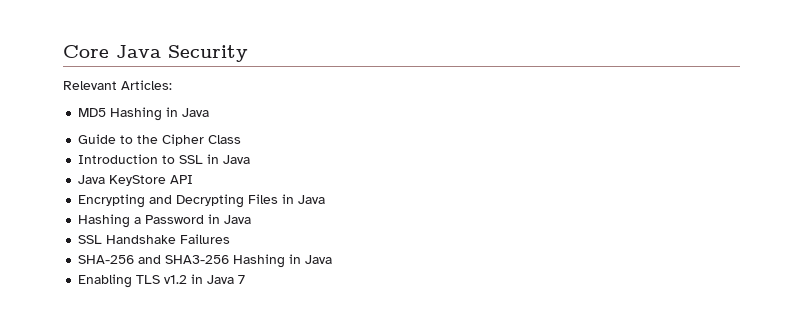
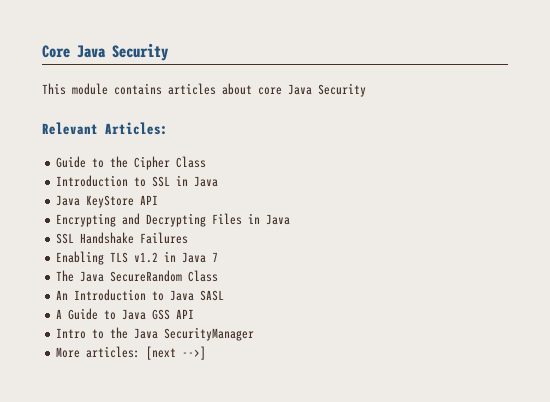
[63,80,172,90] [78,107,210,121] Relevant Articles: // MD5 Hashing in Java -> [42,83,366,97] [42,122,168,135] This module contains articles about core Java Security // Relevant Articles:
[78,214,252,228] [78,234,231,244] [78,254,333,268] Hashing a Password in Java // SSL Handshake Failures // SHA-256 and SHA3-256 Hashing in Java -> [56,232,189,244] SSL Handshake Failures
(246, 279) none -> [56,270,219,282] [56,289,225,301] [56,308,195,320] [56,327,255,341] [56,346,207,360] // The Java SecureRandom Class // An Introduction to Java SASL // A Guide to Java GSS API // Intro to the Java SecurityManager // More articles: [next -->]

